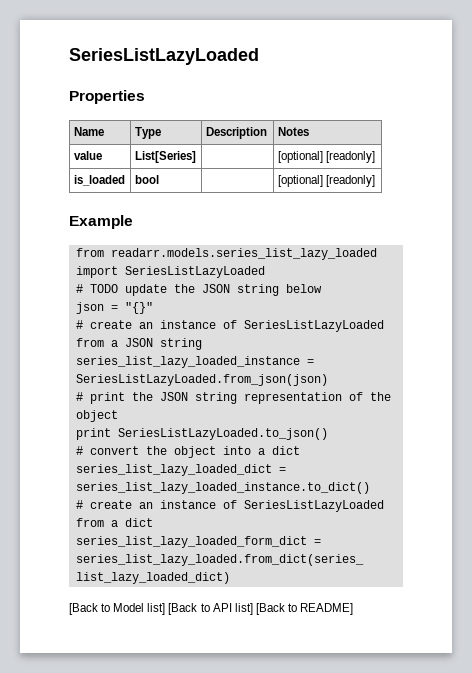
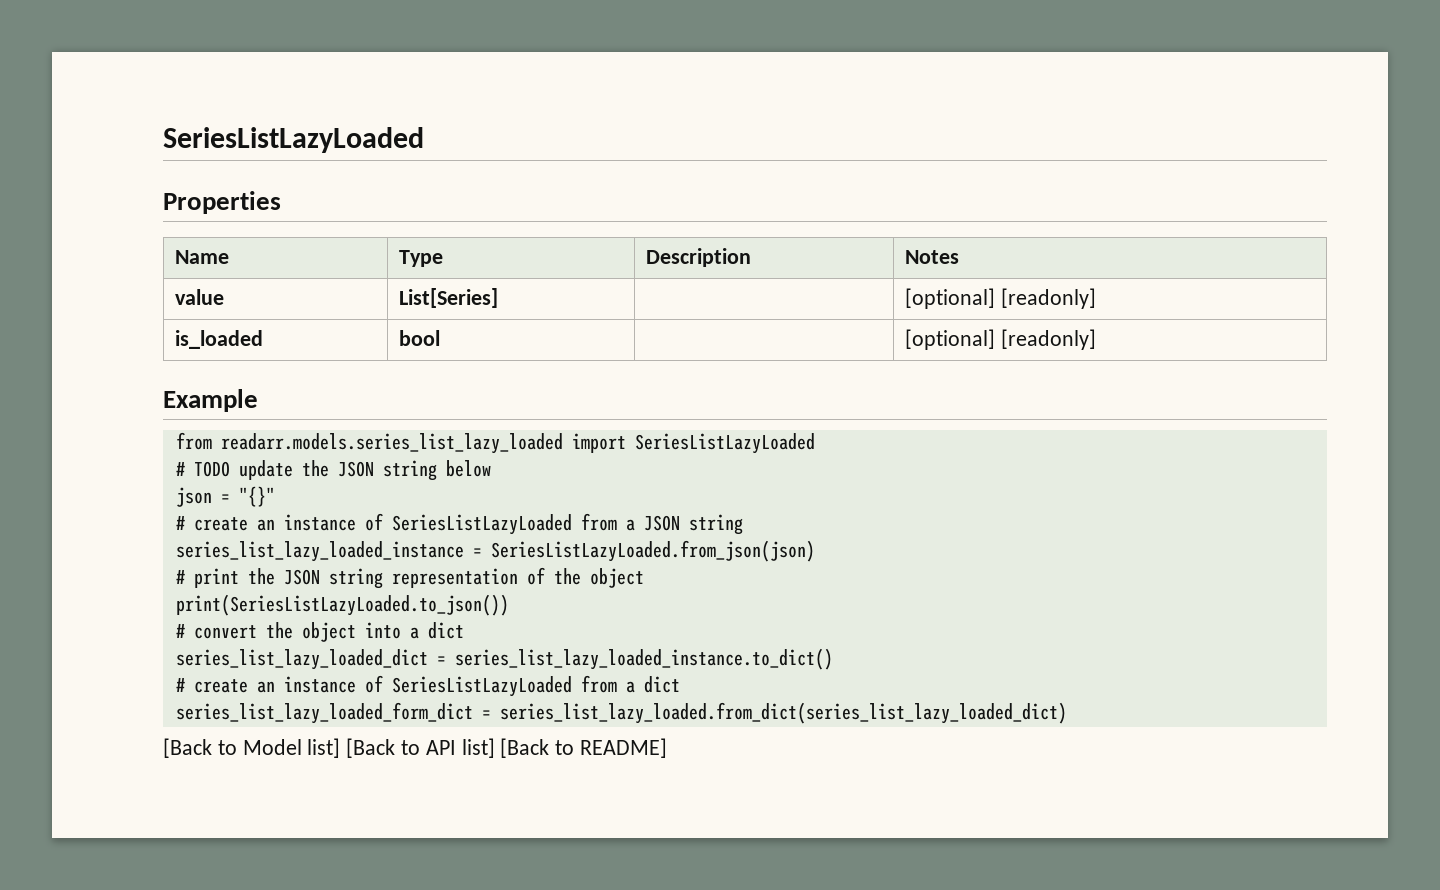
[75,428,328,440] print SeriesListLazyLoaded.to_json() -> [175,594,509,616] print(SeriesListLazyLoaded.to_json())

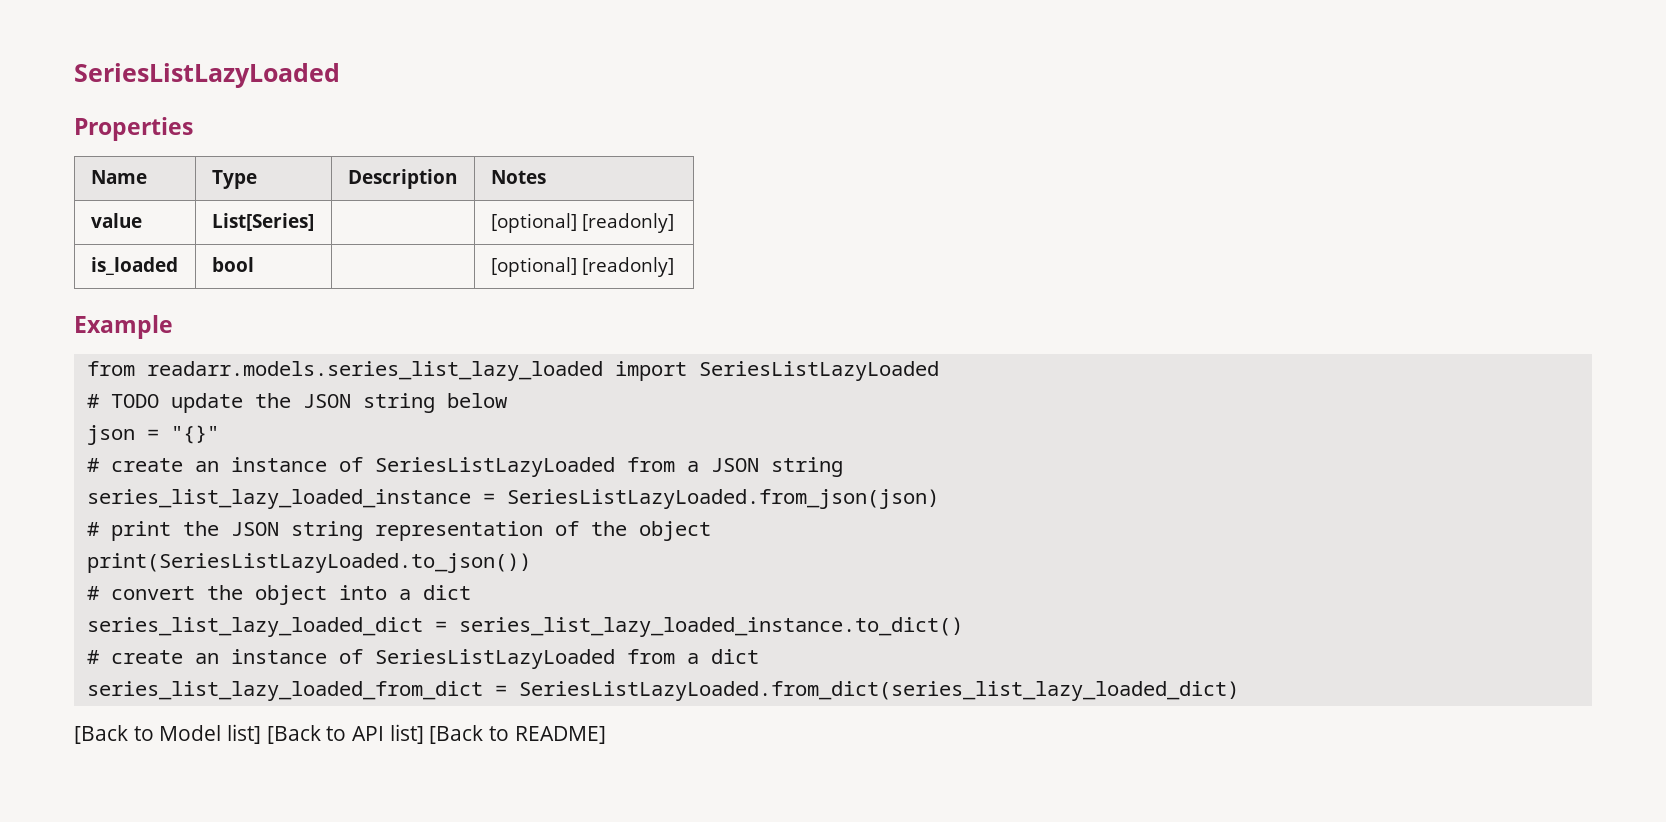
[175,702,1067,724] series_list_lazy_loaded_form_dict = series_list_lazy_loaded.from_dict(series_list_lazy_loaded_dict) -> [86,681,1239,701] series_list_lazy_loaded_from_dict = SeriesListLazyLoaded.from_dict(series_list_lazy_loaded_dict)

